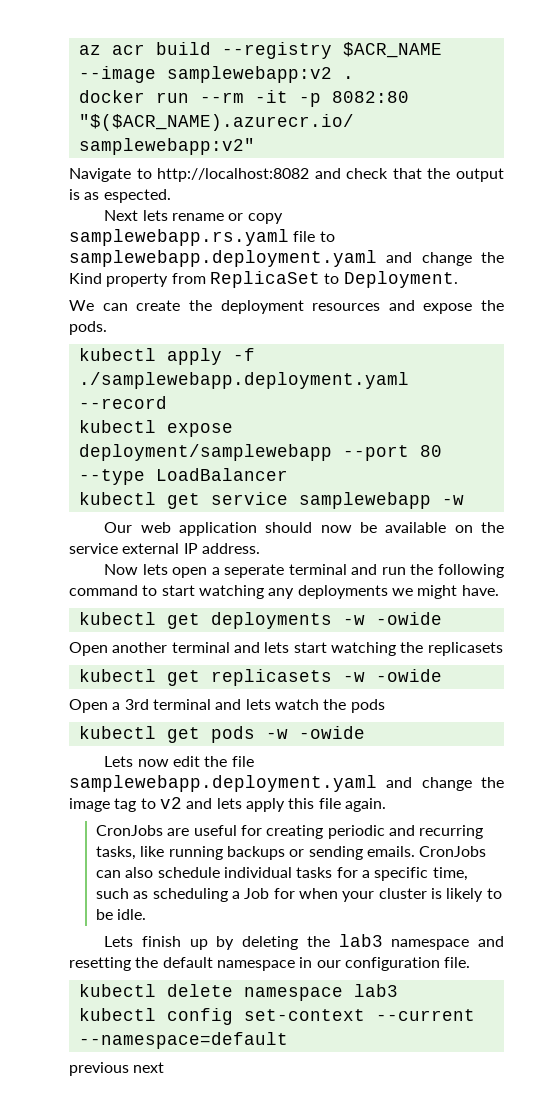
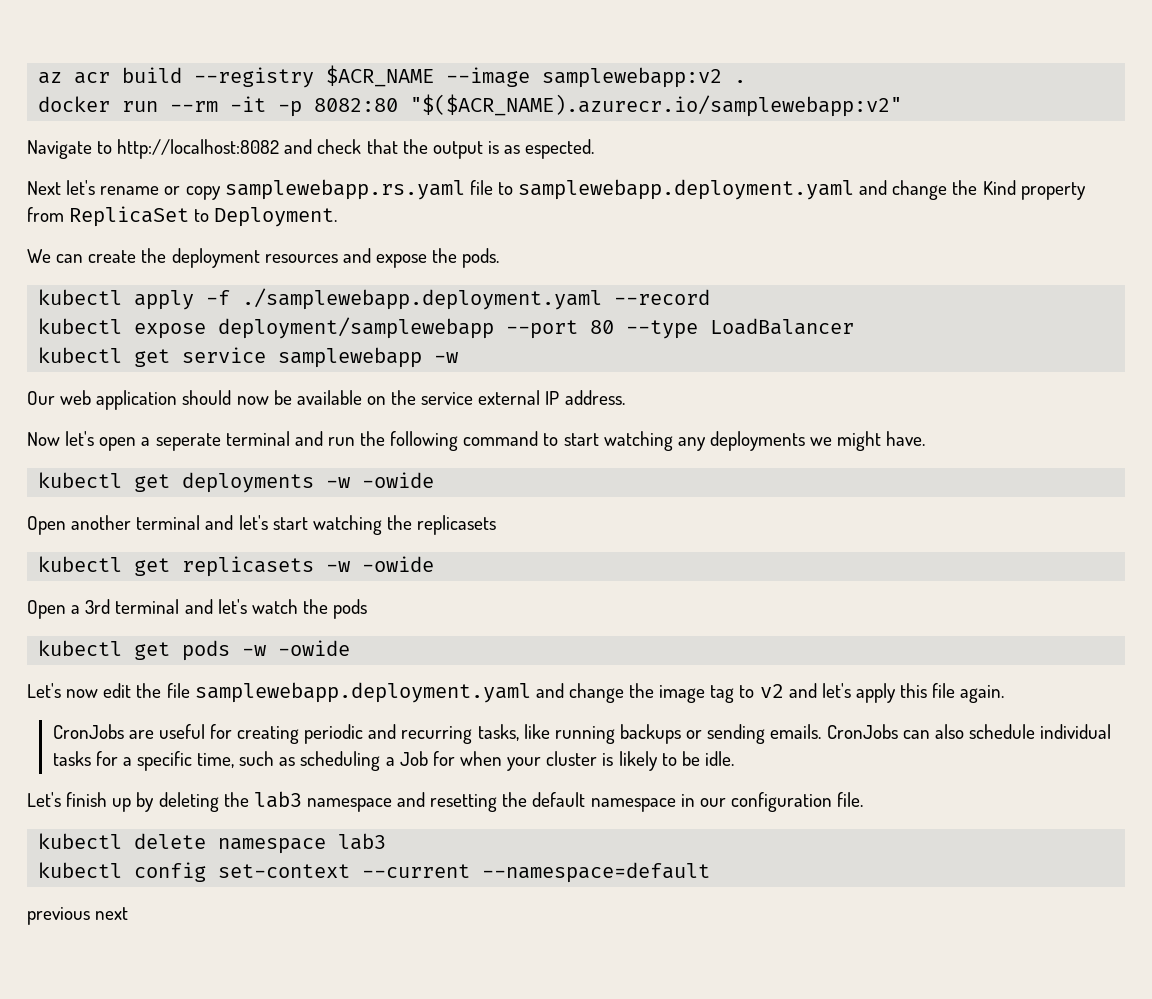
[142,210,168,221] lets -> [66,180,96,195] let's
[142,564,168,575] lets -> [65,431,95,446] let's
[264,642,290,653] lets -> [238,515,268,530] let's
[245,699,271,710] lets -> [217,599,247,614] let's
[104,756,134,767] Lets -> [27,683,61,698] Let's
[216,798,242,809] lets -> [821,683,851,698] let's
[104,936,134,947] Lets -> [27,792,61,807] Let's

